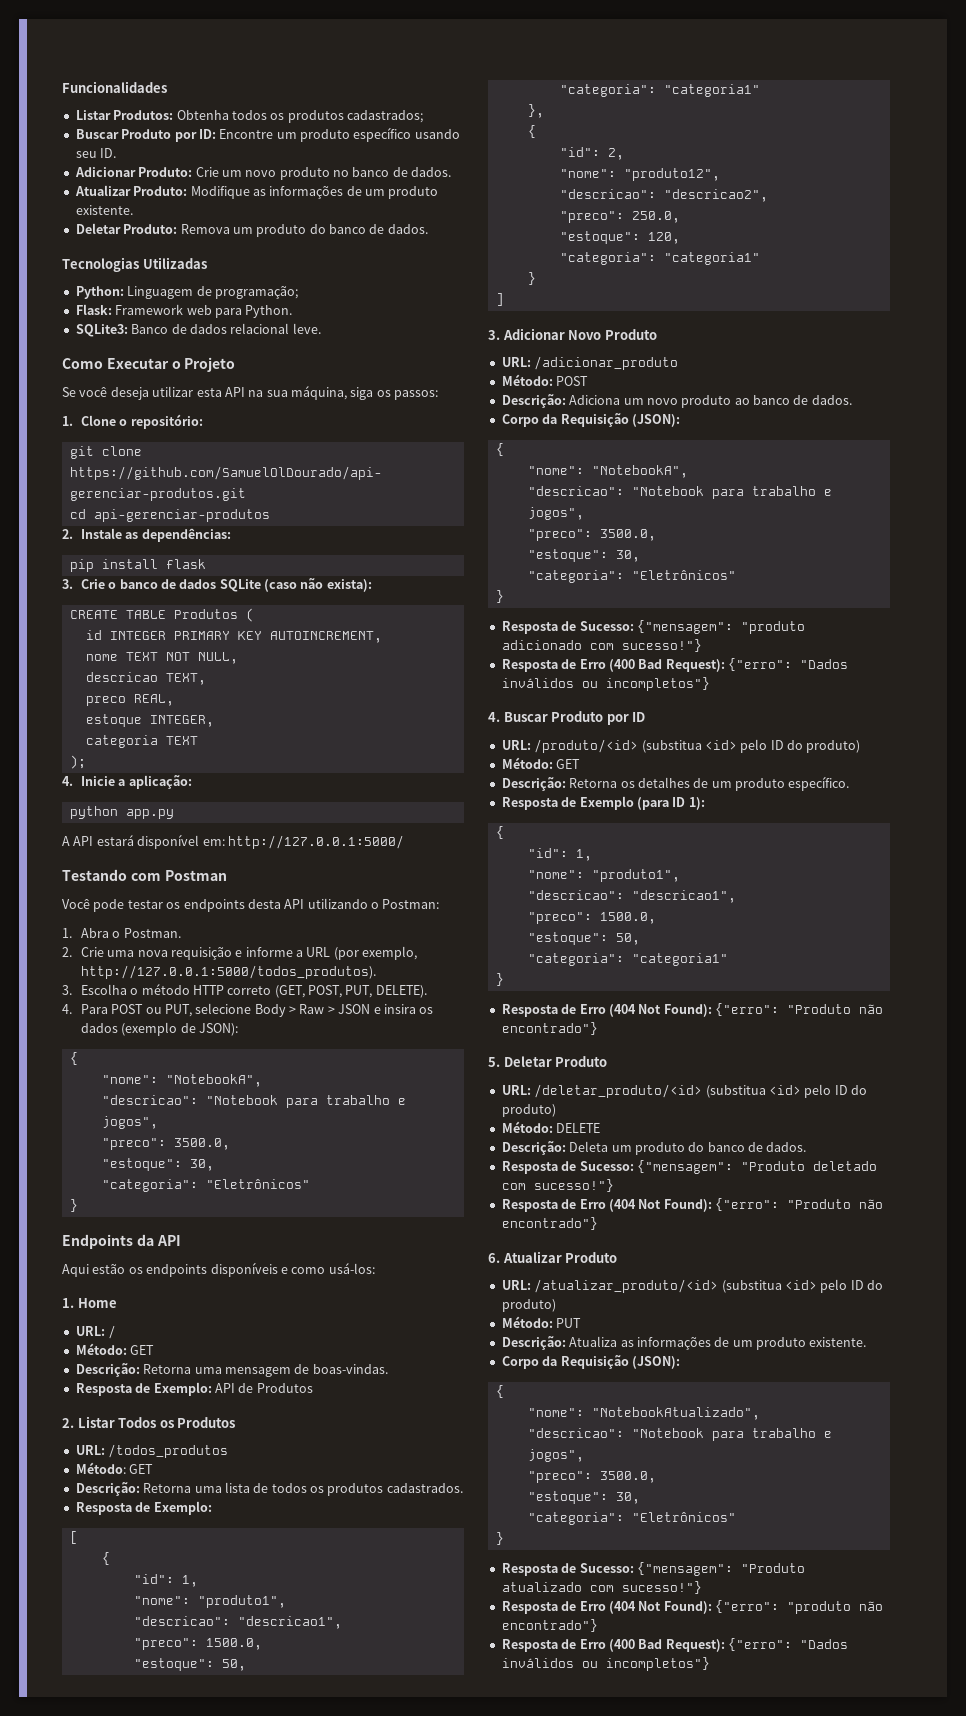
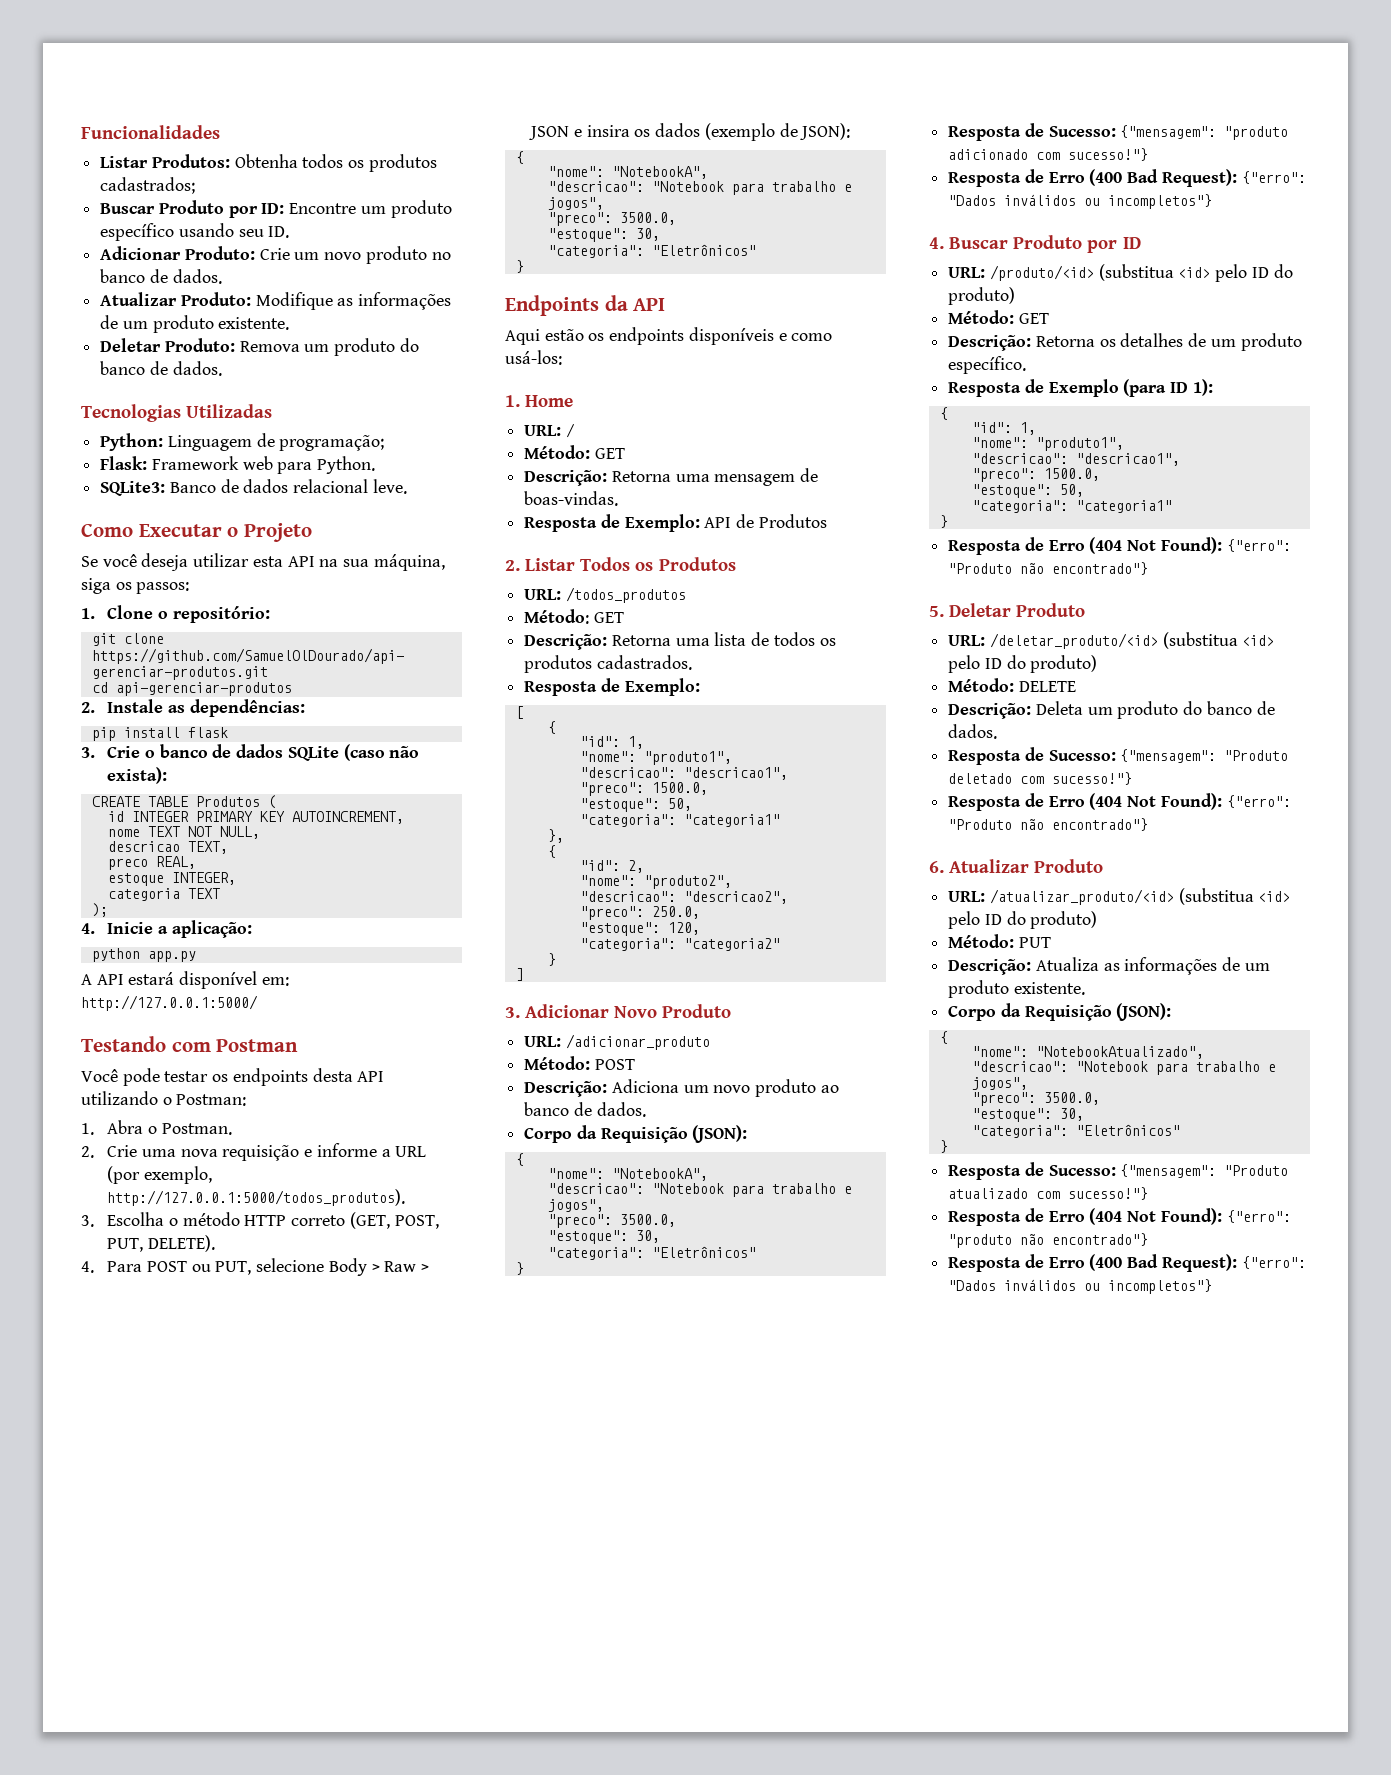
[623,168,720,181] "produto12", -> [643,875,732,889] "produto2",
[663,252,760,265] "categoria1" -> [683,938,780,951] "categoria2"

